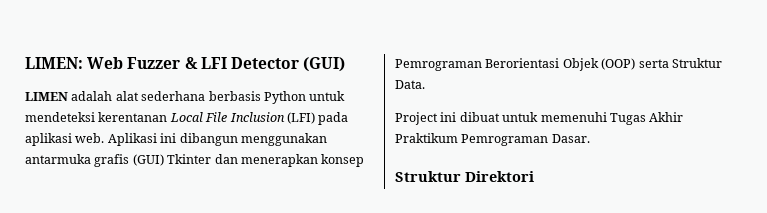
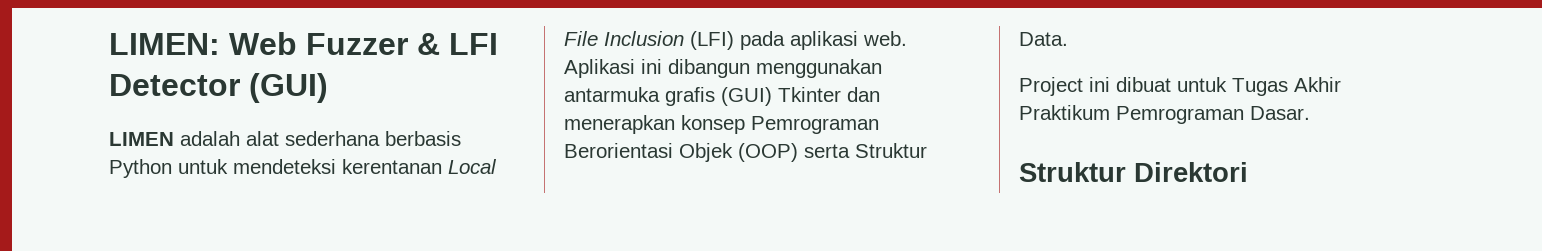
[540,112,607,122] memenuhi -> (1227, 84) none

